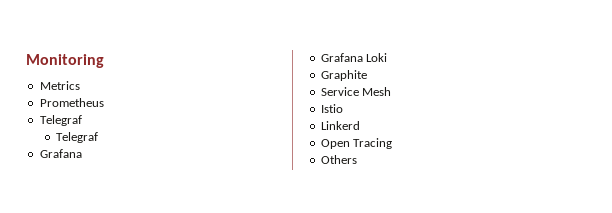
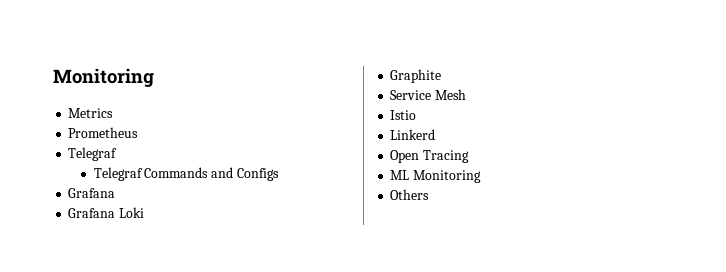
(99, 137) none -> [144,167,280,181] Commands and Configs
(393, 143) none -> [390,170,482,183] // ML Monitoring

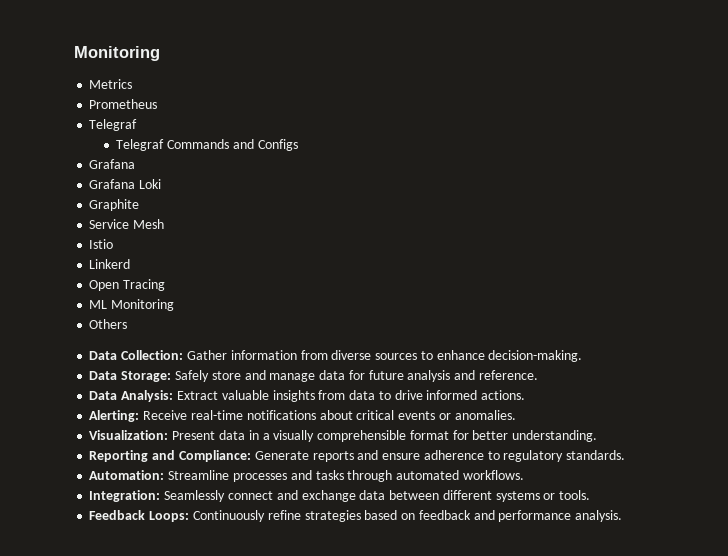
(430, 194) none -> [89,350,583,362] [89,370,538,382] [89,390,526,402] [89,410,516,422] [89,430,598,442] [89,450,626,462] [89,470,524,482] [89,490,591,502] [89,510,623,522] // Data Collection: Gather information from diverse sources to enhance decision-making. // Data Storage: Safely store and manage data for future analysis and reference. // Data Analysis: Extract valuable insights from data to drive informed actions. // Alerting: Receive real-time notifications about critical events or anomalies. // Visualization: Present data in a visually comprehensible format for better understanding. // Reporting and Compliance: Generate reports and ensure adherence to regulatory standards. // Automation: Streamline processes and tasks through automated workflows. // Integration: Seamlessly connect and exchange data between different systems or tools. // Feedback Loops: Continuously refine strategies based on feedback and performance analysis.

